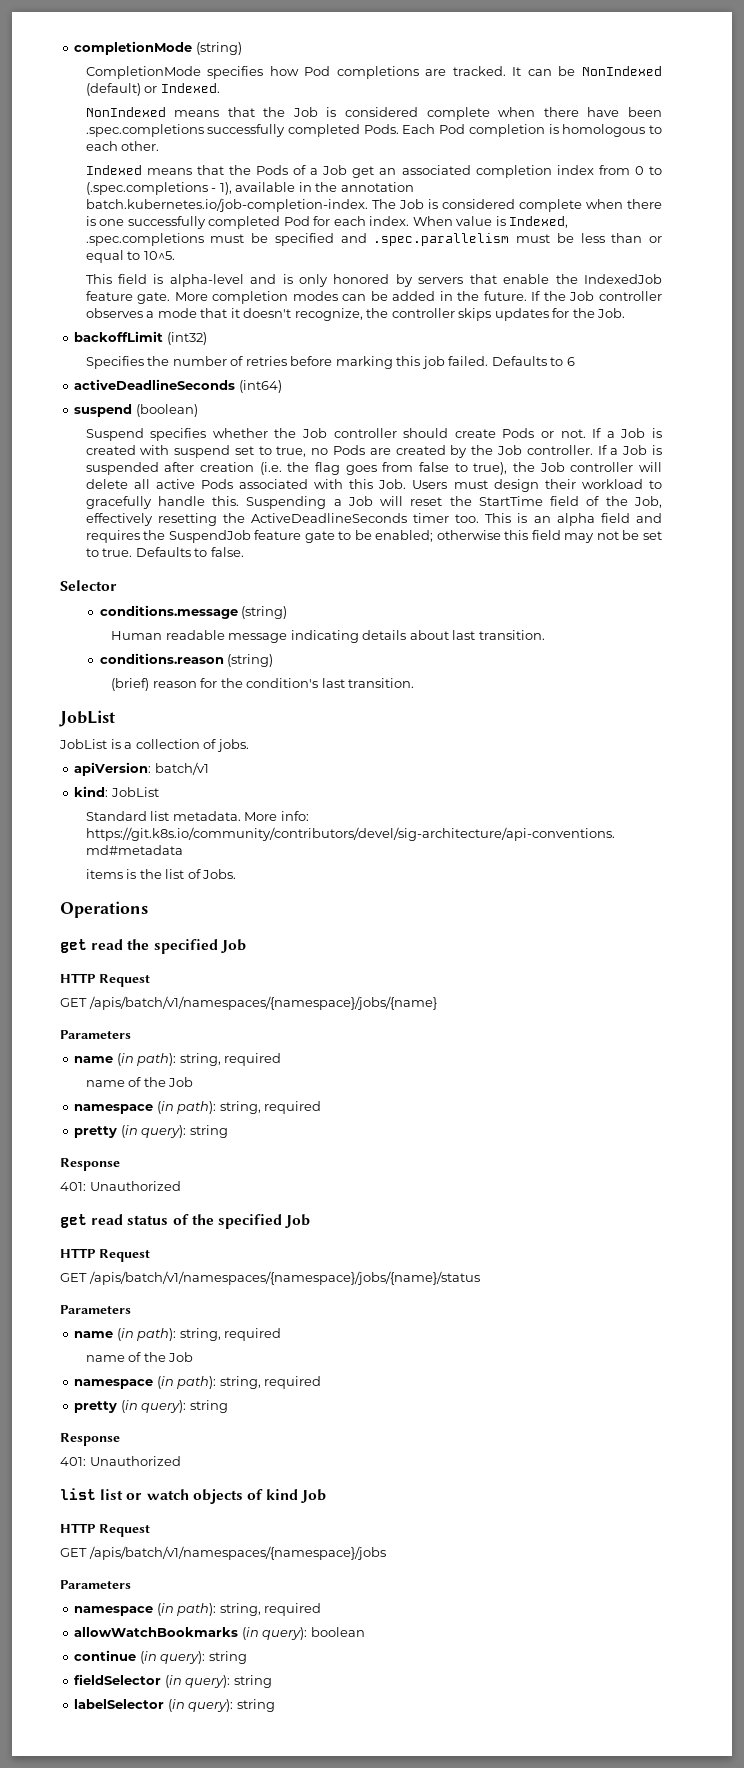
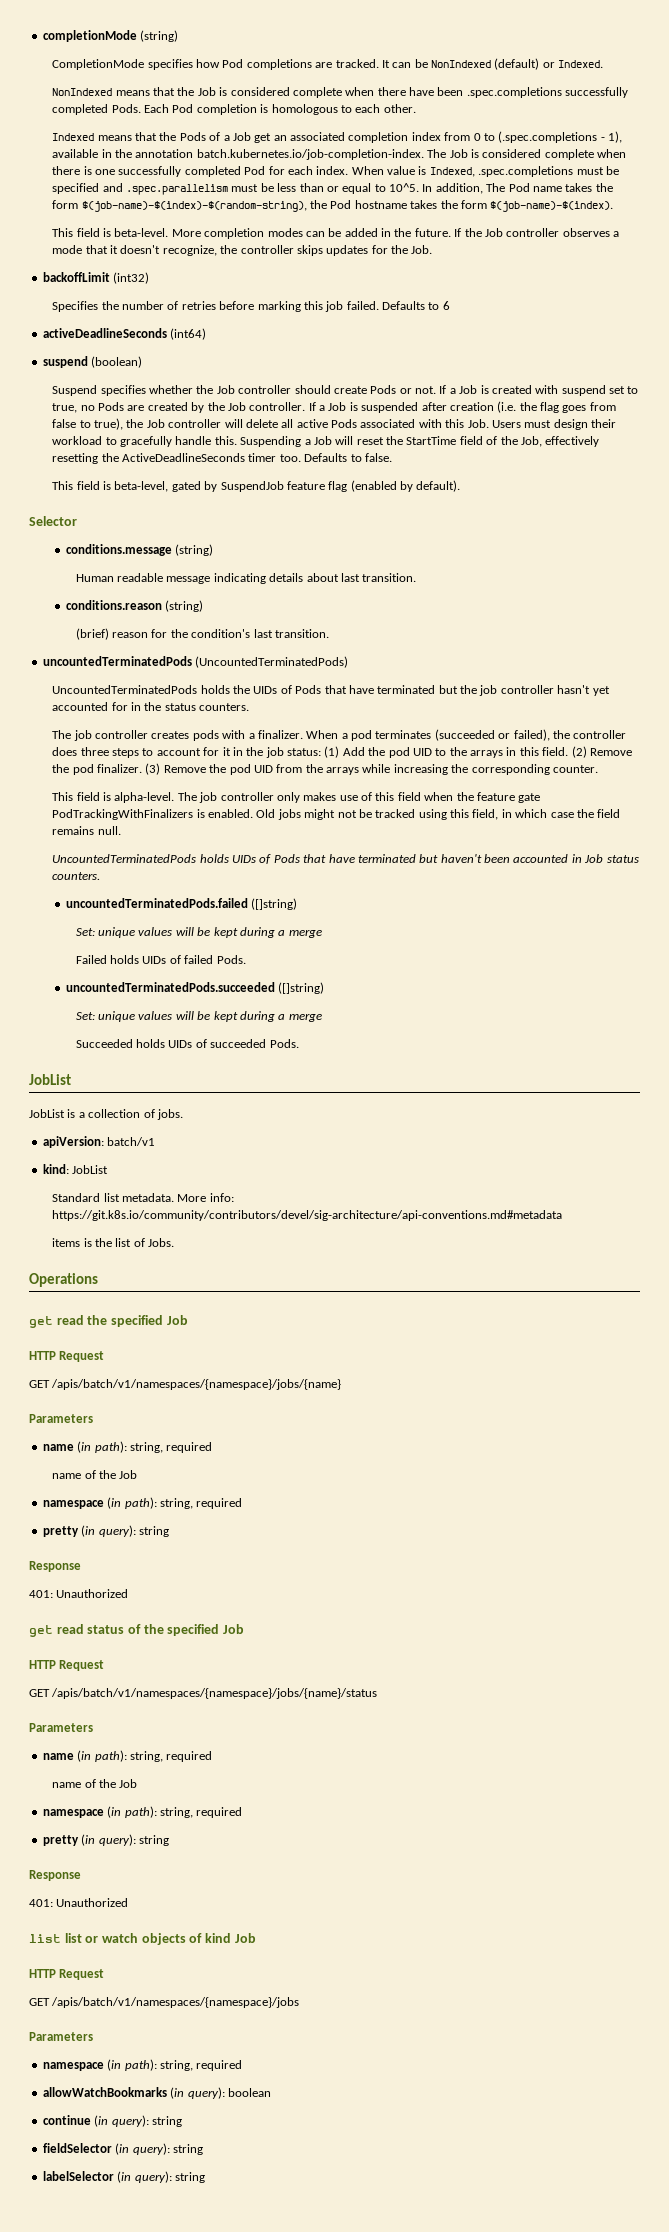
[85,274,662,287] [85,291,171,304] // This field is alpha-level and is only honored by servers that enable the IndexedJob feature gate. -> [422,183,613,194] [52,200,614,212] [52,228,169,237] In addition, The Pod name takes the form $(job-name)-$(index)-$(random-string), the Pod hostname takes the form $(job-name)-$(index). // This field is beta-level.
[485,513,663,526] [85,530,662,543] [85,547,244,557] This is an alpha field and requires the SuspendJob feature gate to be enabled; otherwise this field may not be set to true. Defaults to false. -> [304,453,392,462] [52,480,461,492] Defaults to false. // This field is beta-level, gated by SuspendJob feature flag (enabled by default).
(415, 683) none -> [42,656,349,668] [52,685,610,696] [52,702,250,711] [52,729,627,741] [52,746,632,758] [52,763,598,775] [52,792,541,803] [52,809,621,820] [52,826,121,835] [52,854,639,864] [52,872,101,880] [66,898,298,910] [75,927,322,938] [75,955,246,964] [66,982,325,994] [75,1011,322,1022] [75,1039,299,1048] // uncountedTerminatedPods (UncountedTerminatedPods) // UncountedTerminatedPods holds the UIDs of Pods that have terminated but the job controller hasn't yet accounted for in the status counters. // The job controller creates pods with a finalizer. When a pod terminates (succeeded or failed), the controller does three steps to account for it in the job status: (1) Add the pod UID to the arrays in this field. (2) Remove the pod finalizer. (3) Remove the pod UID from the arrays while increasing the corresponding counter. // This field is alpha-level. The job controller only makes use of this field when the feature gate PodTrackingWithFinalizers is enabled. Old jobs might not be tracked using this field, in which case the field remains null. // UncountedTerminatedPods holds UIDs of Pods that have terminated but haven't been accounted in Job status counters. // uncountedTerminatedPods.failed ([]string) // Set: unique values will be kept during a merge // Failed holds UIDs of failed Pods. // uncountedTerminatedPods.succeeded ([]string) // Set: unique values will be kept during a merge // Succeeded holds UIDs of succeeded Pods.

